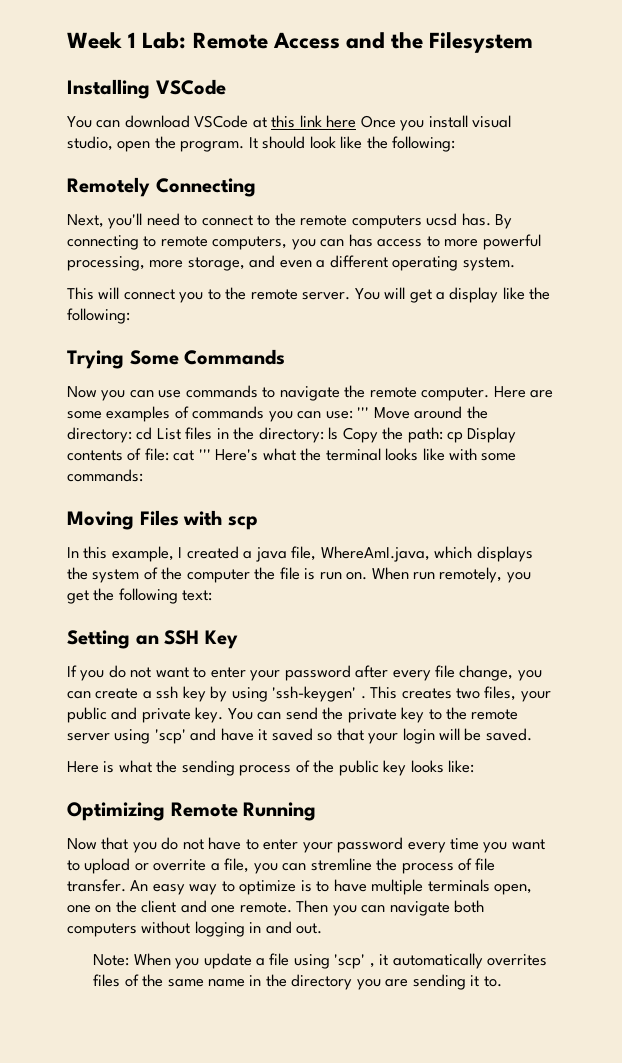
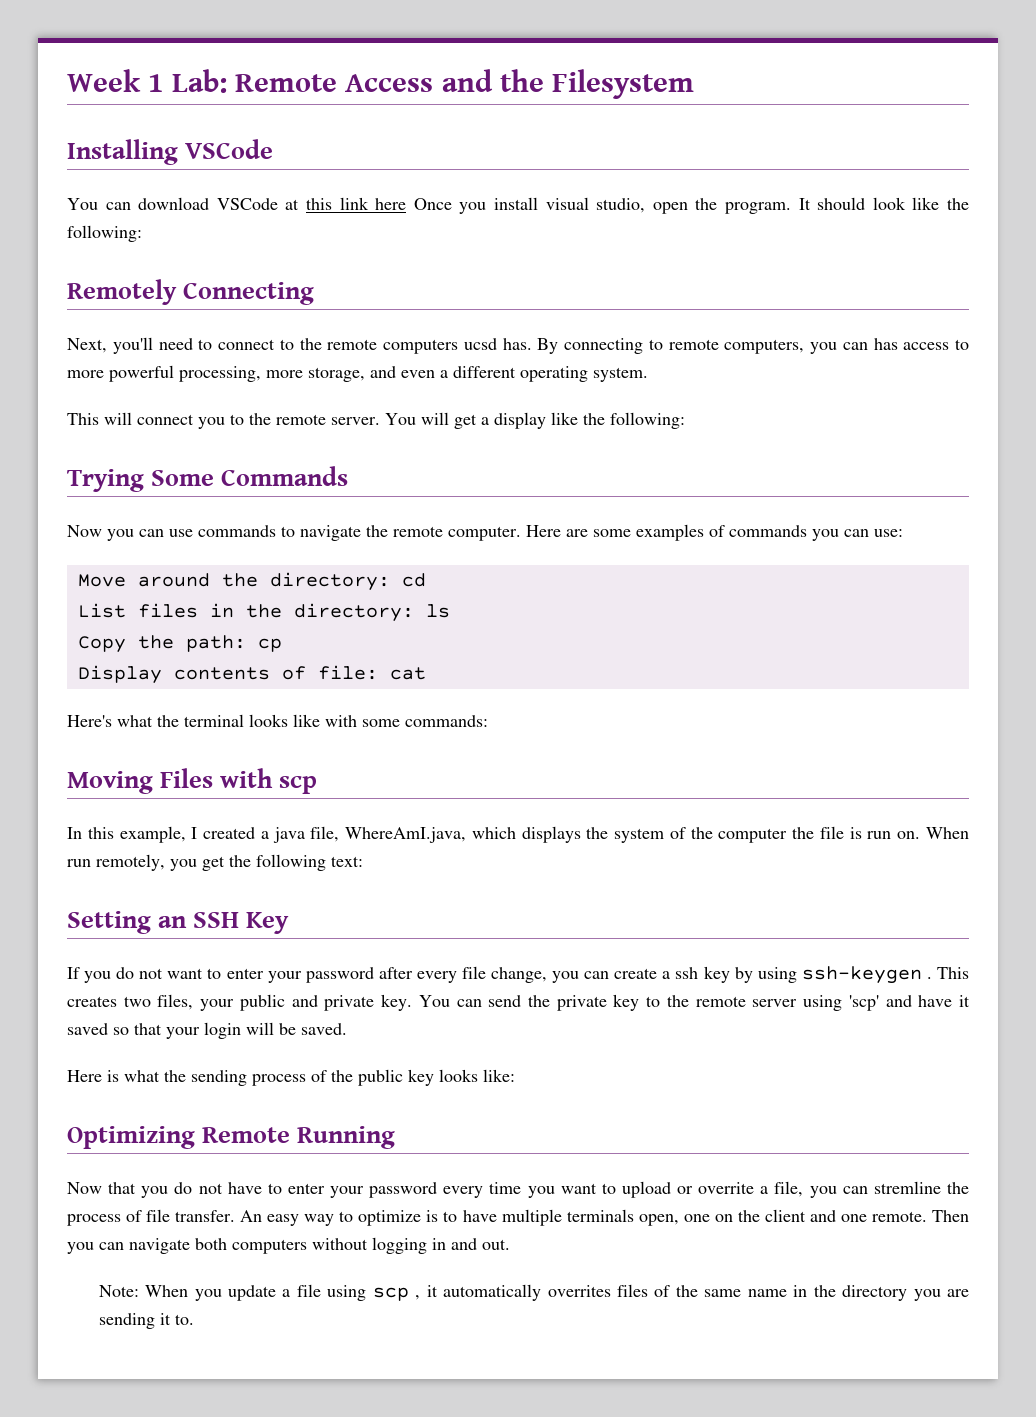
[357,407,370,418] ''' -> (903, 533) //
(153, 433) none -> (426, 580) //
(339, 433) none -> (450, 611) //
(464, 437) none -> (282, 645) //
[198,449,211,460] ''' -> (426, 673) //
[272,686,357,702] 'ssh-keygen' -> [801,966,922,984] ssh-keygen
[334,954,366,969] 'scp' -> [372,1287,409,1301] scp

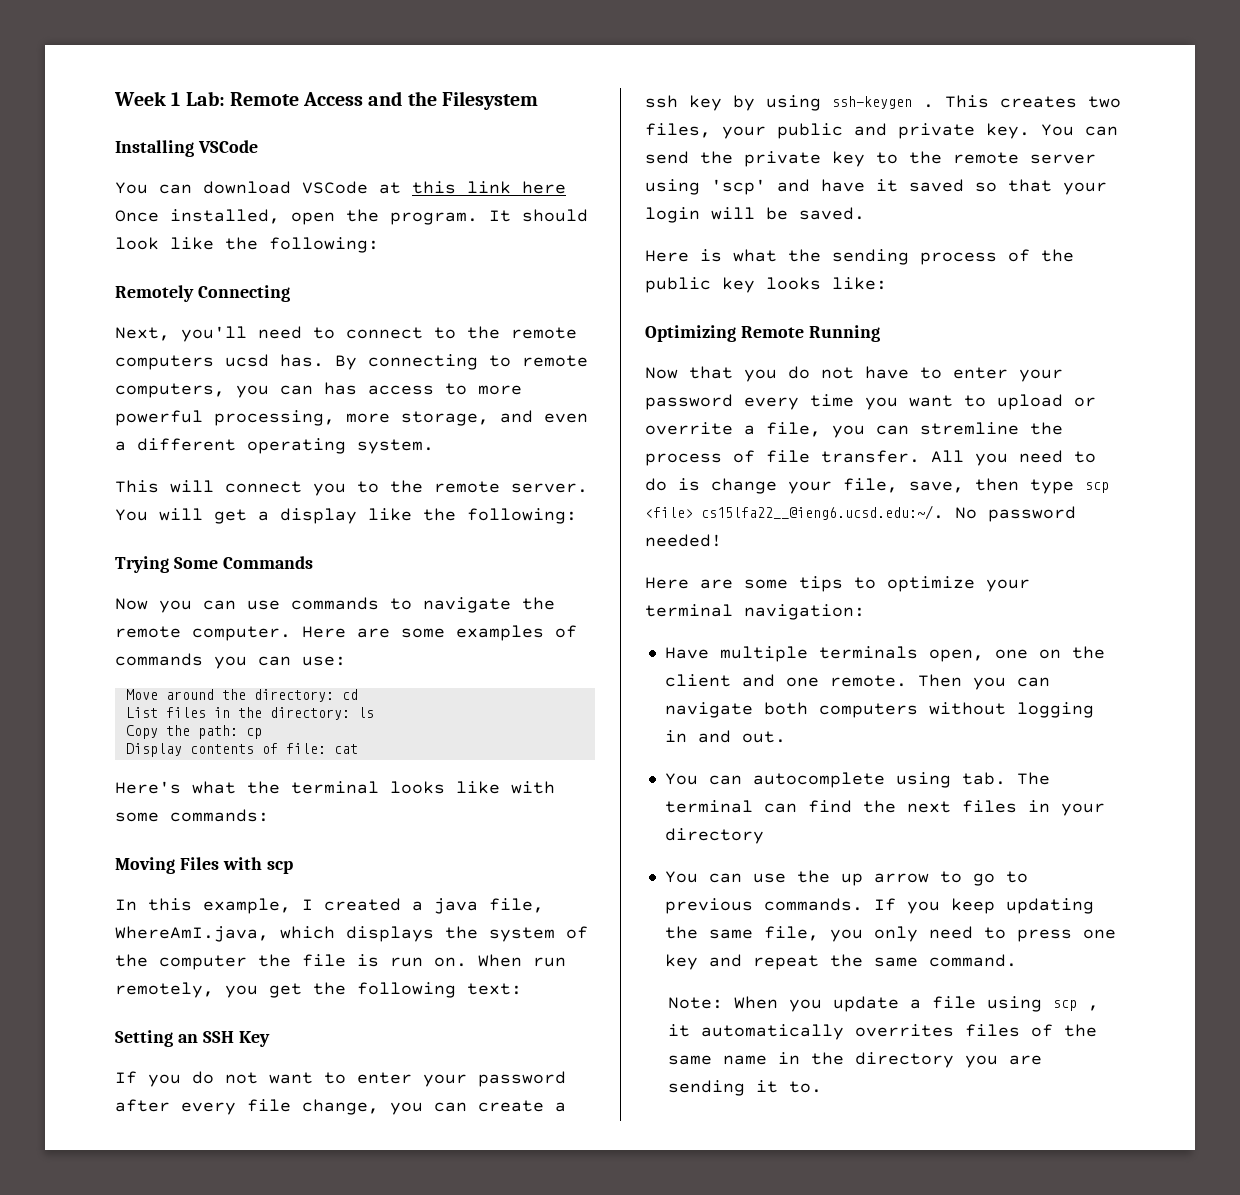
[459,197,646,214] you install visual studio, -> [170,209,280,224] installed,
[240,1210,497,1226] An easy way to optimize is to have -> [931,450,1096,466] [645,478,1109,494] [645,505,1076,522] [645,534,722,547] [645,576,1030,592] [645,604,865,620] [664,647,709,659] All you need to do is change your file, save, then type scp <file> cs15lfa22__@ieng6.ucsd.edu:~/. No password needed! // Here are some tips to optimize your terminal navigation: // Have
(510, 1244) none -> [664,772,1050,788] [664,800,1105,816] [664,828,764,844] [664,870,1028,886] [664,898,1094,914] [664,926,1116,942] [664,954,1017,970] // You can autocomplete using tab. The terminal can find the next files in your directory // You can use the up arrow to go to previous commands. If you keep updating the same file, you only need to press one key and repeat the same command.

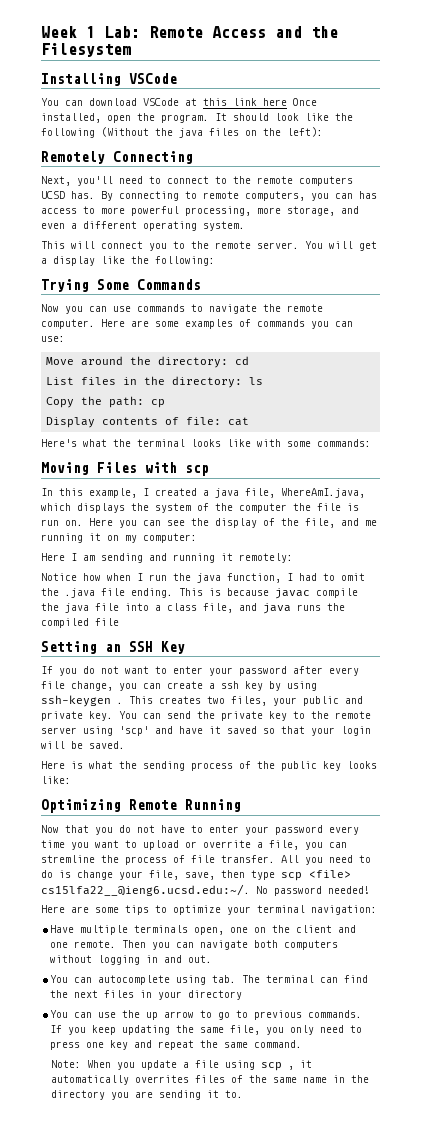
[269,237,379,253] following: -> [41,127,323,138] following (Without the java files on the left):
[225,354,269,367] ucsd -> [41,191,65,199] UCSD
[478,954,566,967] [115,982,522,998] When run remotely, you get the following text: -> [89,518,377,528] [41,533,197,543] [41,553,293,563] [41,573,365,583] [41,588,358,599] [41,603,345,614] [41,618,119,628] Here you can see the display of the file, and me running it on my computer: // Here I am sending and running it remotely: // Notice how when I run the java function, I had to omit the .java file ending. This is because javac compile the java file into a class file, and java runs the compiled file

